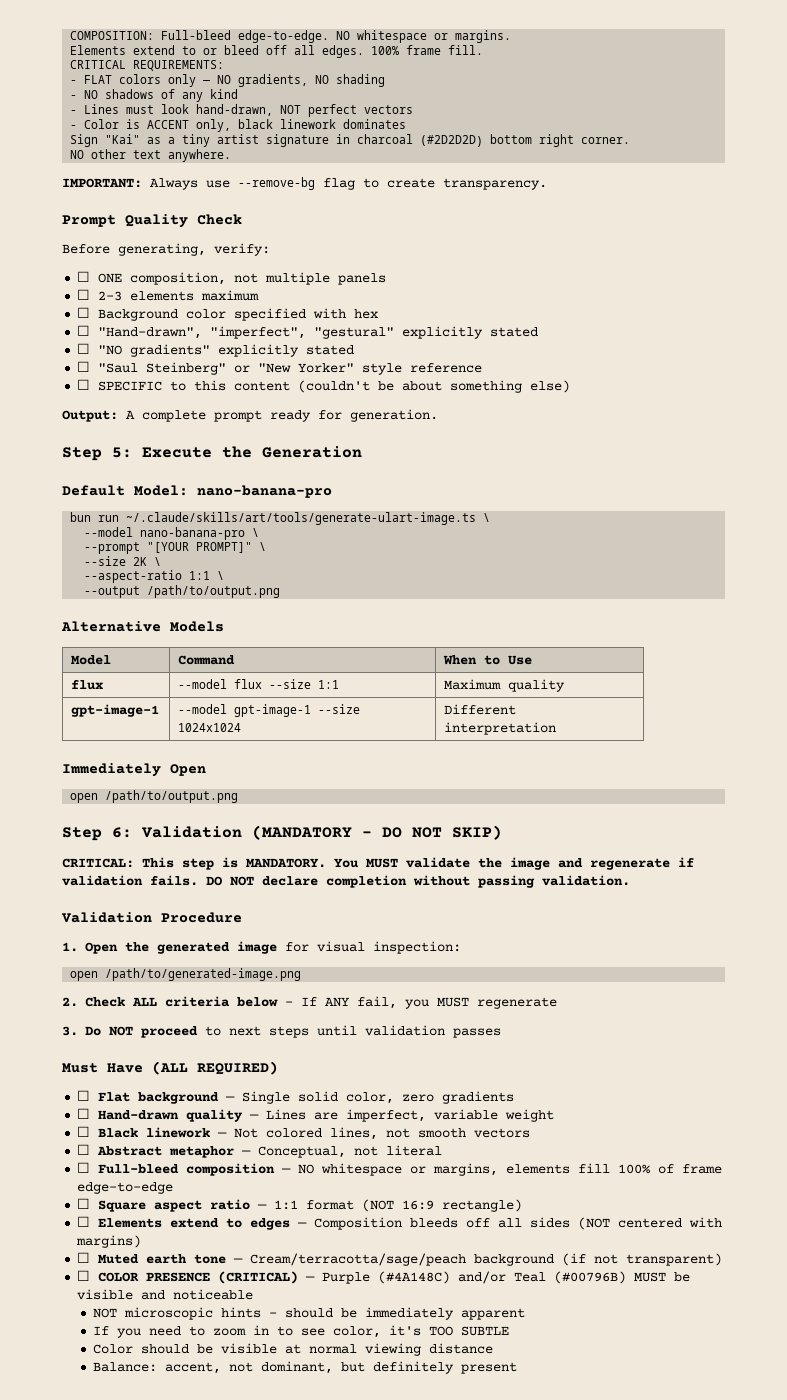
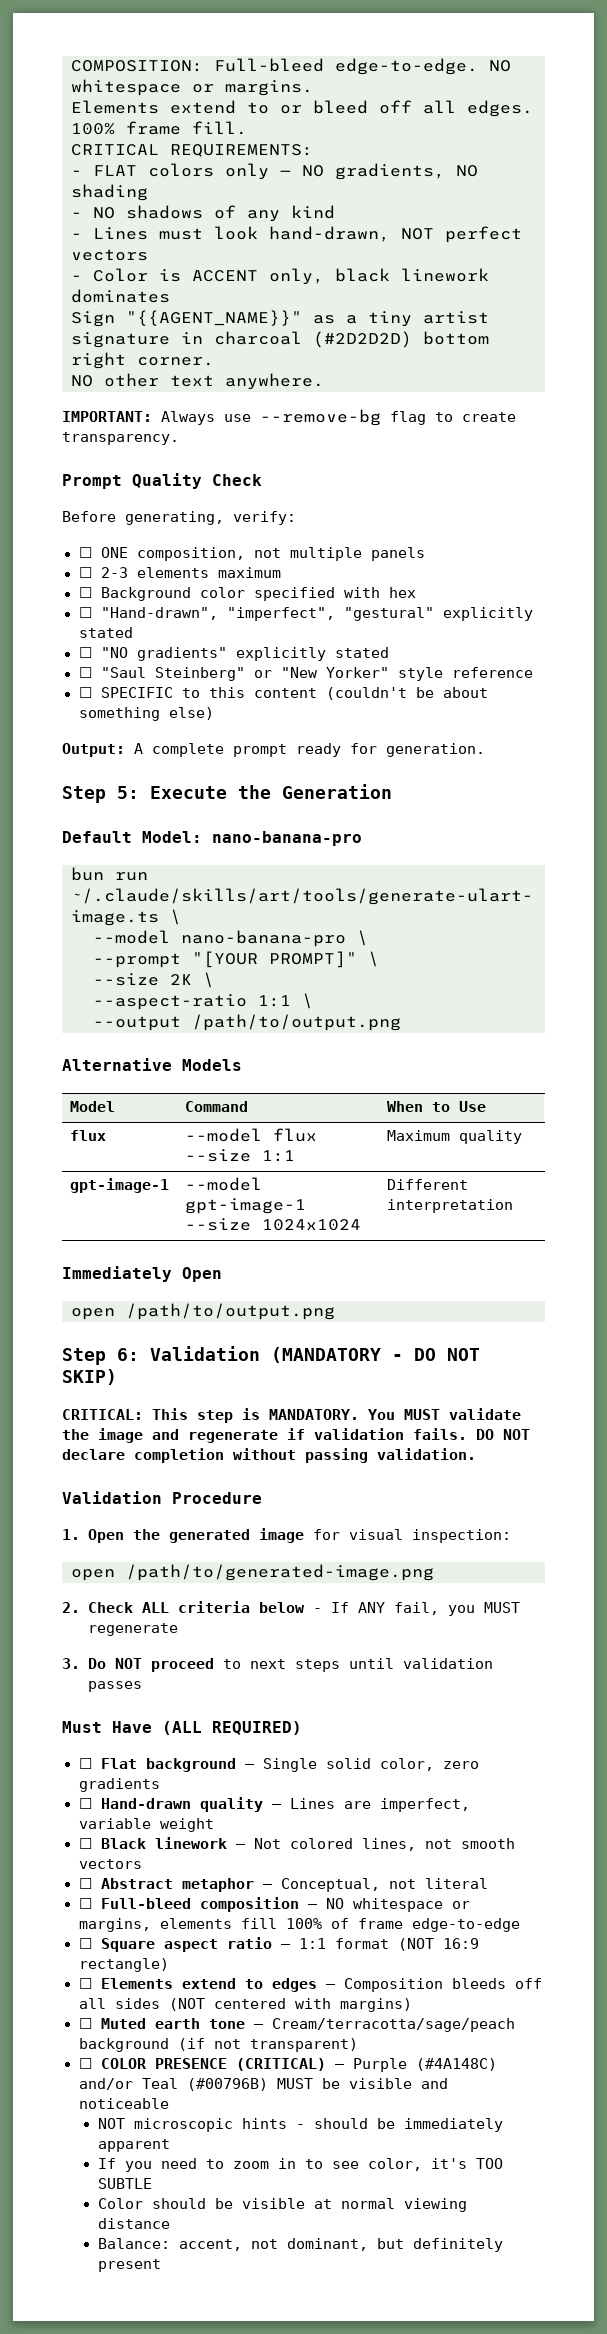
[105,134,141,144] "Kai" -> [126,310,302,326] "{{AGENT_NAME}}"

